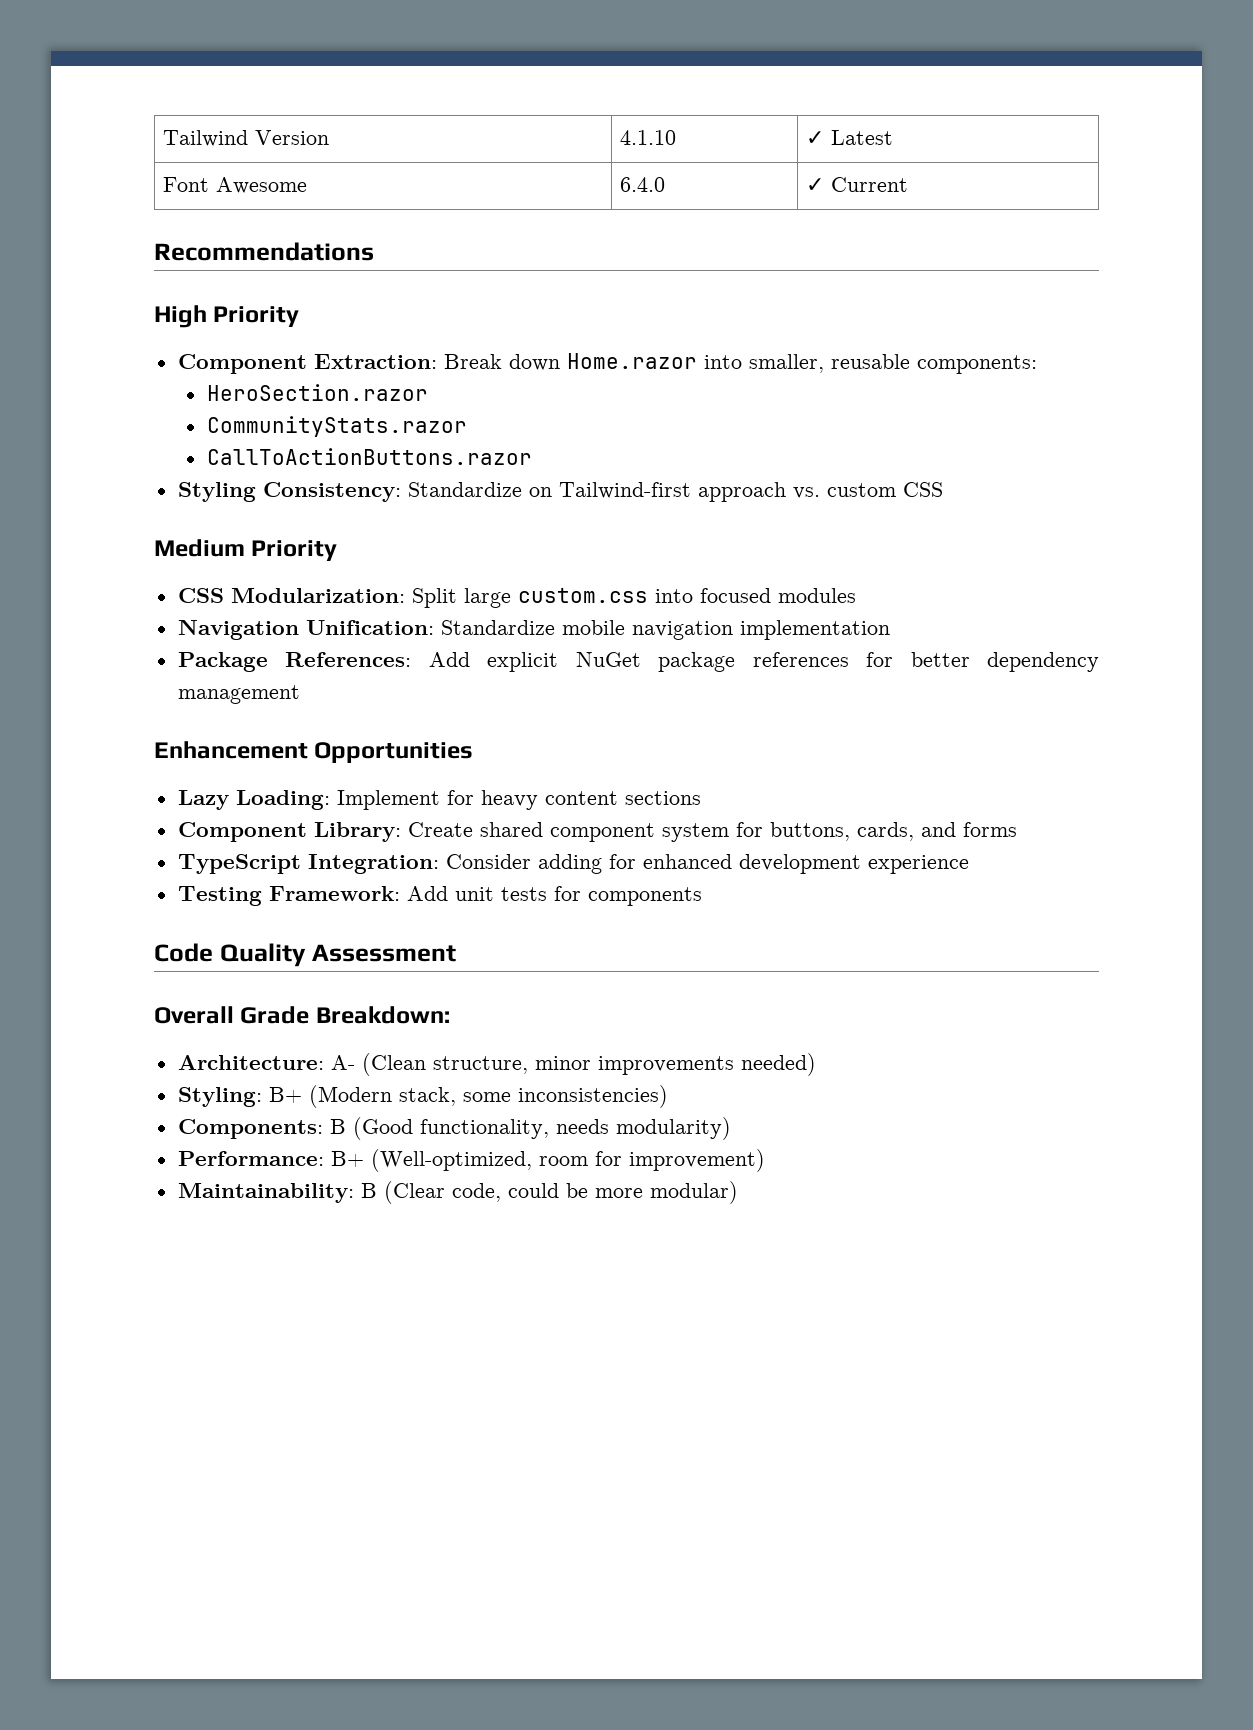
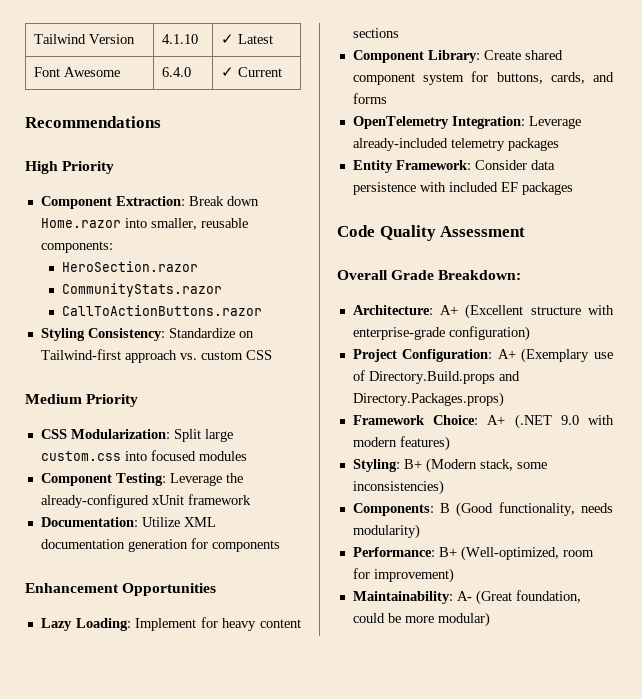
[177,620,890,640] [177,652,1099,672] [177,685,300,704] Navigation Unification: Standardize mobile navigation implementation // Package References: Add explicit NuGet package references for better dependency management -> [40,473,243,486] [40,494,251,508] [40,517,216,527] [40,538,280,552] Component Testing: Leverage the already-configured xUnit framework // Documentation: Utilize XML documentation generation for components
[177,854,969,874] [177,886,702,906] TypeScript Integration: Consider adding for enhanced development experience // Testing Framework: Add unit tests for components -> [352,116,581,129] [352,138,559,151] [352,160,555,173] [352,182,573,195] OpenTelemetry Integration: Leverage already-included telemetry packages // Entity Framework: Consider data persistence with included EF packages
[330,1053,816,1076] A- (Clean structure, minor improvements needed) -> [440,304,614,319] [352,326,530,341] [352,348,613,363] [352,370,520,384] [352,392,504,407] [352,414,614,429] [352,436,450,451] A+ (Excellent structure with enterprise-grade configuration) // Project Configuration: A+ (Exemplary use of Directory.Build.props and Directory.Packages.props) // Framework Choice: A+ (.NET 9.0 with modern features)
[360,1181,501,1204] B (Clear code, -> [456,590,581,605] A- (Great foundation,

